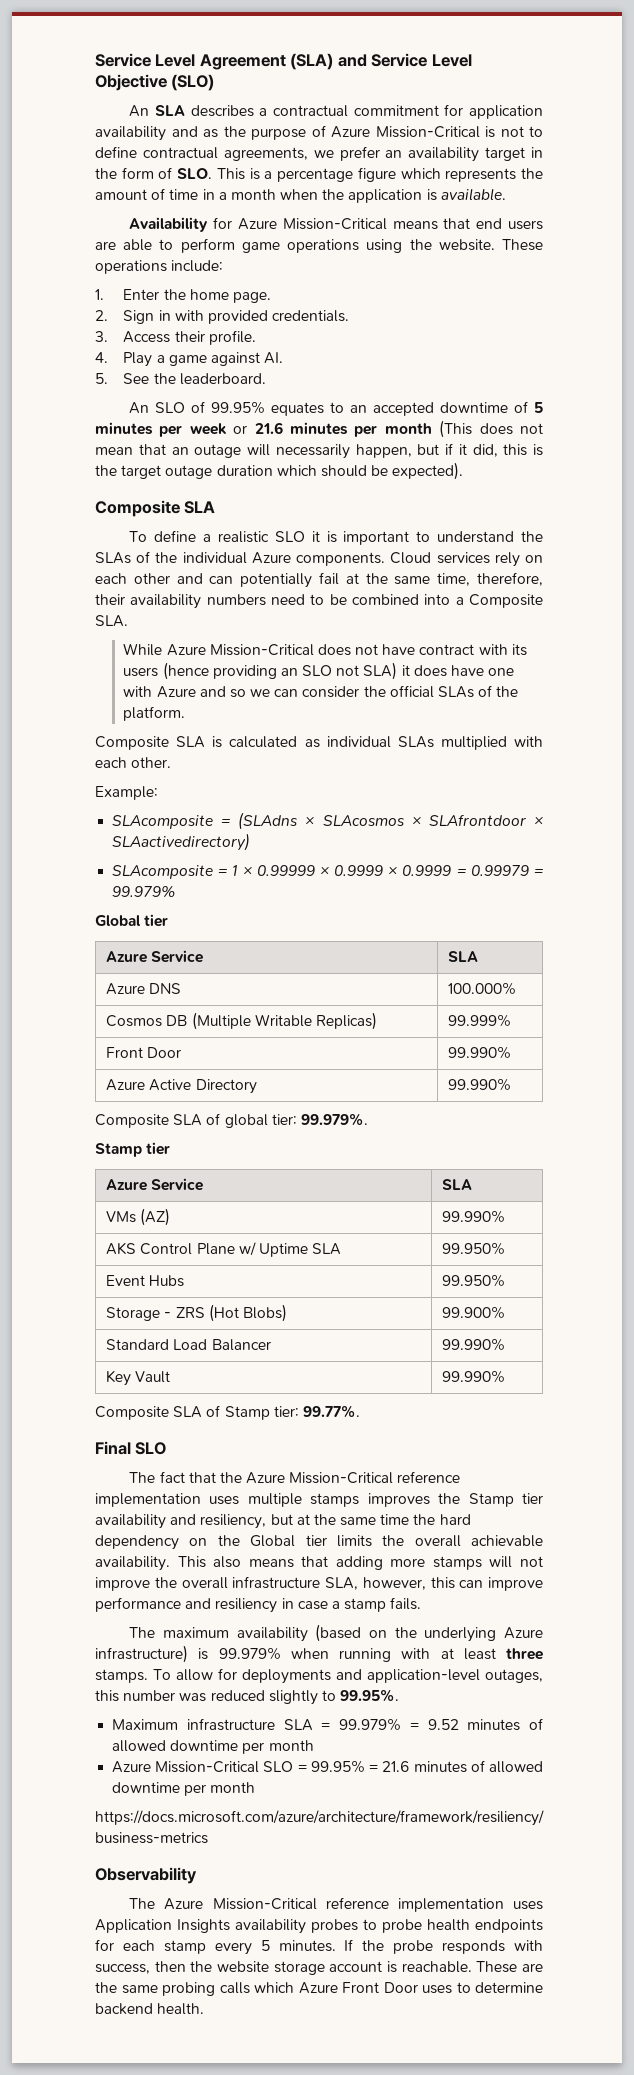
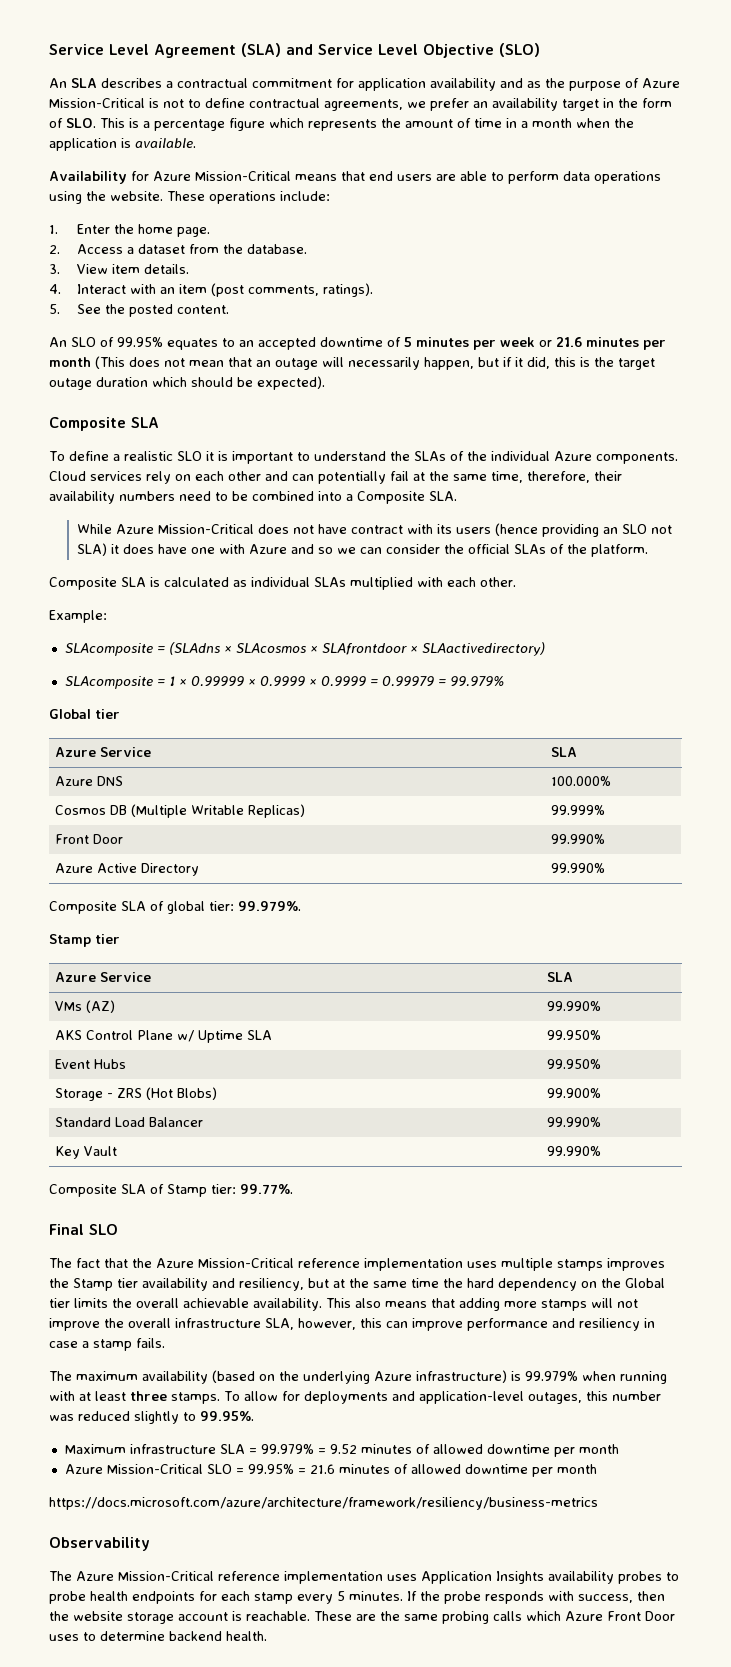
[241,242,280,253] game -> [563,171,590,181] data
[123,310,350,324] [95,330,256,345] [95,352,284,367] Sign in with provided credentials. // 3. Access their profile. // 4. Play a game against AI. -> [77,244,308,254] [49,264,190,274] [49,283,374,297] Access a dataset from the database. // 3. View item details. // 4. Interact with an item (post comments, ratings).
[179,373,266,385] leaderboard. -> [129,304,230,317] posted content.

